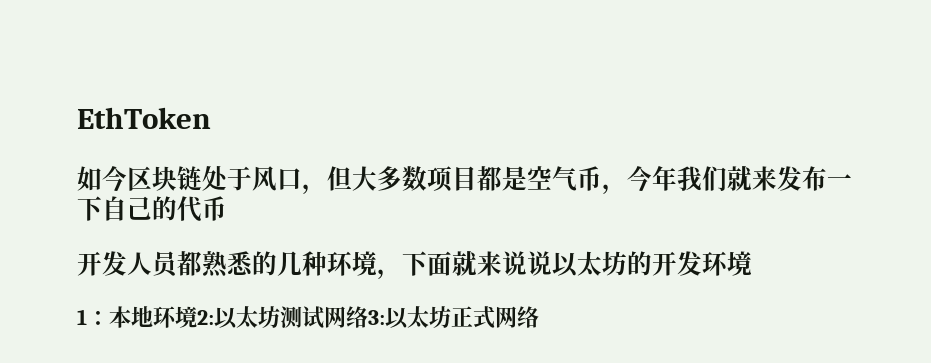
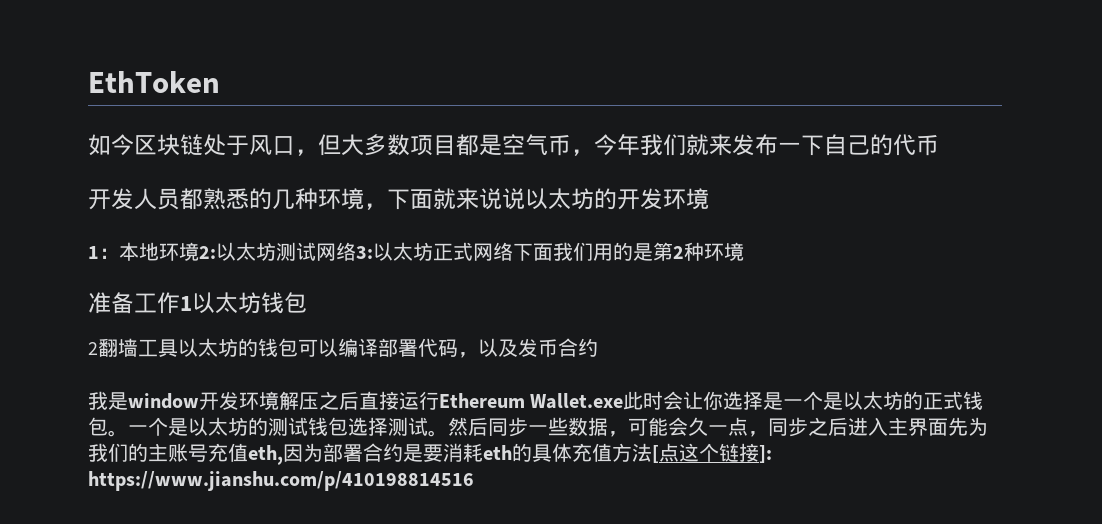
(539, 317) none -> [513,242,744,261] [88,292,307,314] [88,338,598,358] [88,391,984,410] [88,417,988,437] [88,443,772,465] [88,471,474,491] 下面我们用的是第2种环境 // 准备工作1以太坊钱包 // 2翻墙工具以太坊的钱包可以编译部署代码，以及发币合约 // 我是window开发环境解压之后直接运行Ethereum Wallet.exe此时会让你选择是一个是以太坊的正式钱包。一个是以太坊的测试钱包选择测试。然后同步一些数据，可能会久一点，同步之后进入主界面先为我们的主账号充值eth,因为部署合约是要消耗eth的具体充值方法[点这个链接]: https://www.jianshu.com/p/410198814516

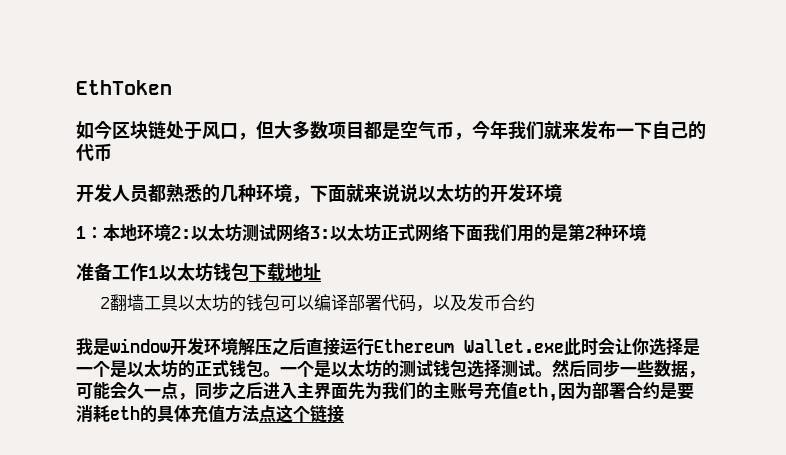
(307, 302) none -> [249,263,321,282] 下载地址
[652,445,659,463] [ -> (259, 413) none
[759,445,772,463] [88,471,474,491] ]: https://www.jianshu.com/p/410198814516 -> (344, 414) none

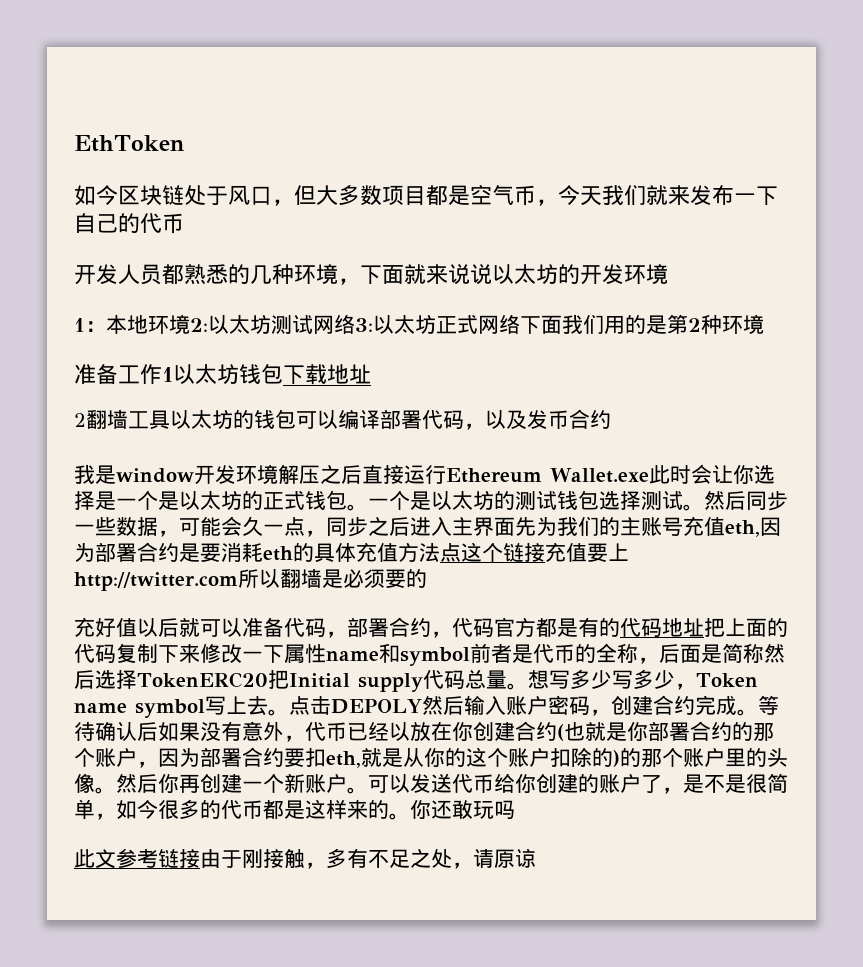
[490,120,508,139] 年 -> [580,186,602,206] 天
(344, 414) none -> [545,542,629,562] [74,568,427,591] [74,617,788,638] [74,643,785,666] [74,669,758,692] [74,695,779,718] [74,721,774,742] [74,747,788,768] [74,773,788,794] [74,799,515,820] [74,848,536,869] 充值要上http://twitter.com所以翻墙是必须要的 // 充好值以后就可以准备代码，部署合约，代码官方都是有的代码地址把上面的代码复制下来修改一下属性name和symbol前者是代币的全称，后面是简称然后选择TokenERC20把Initial supply代码总量。想写多少写多少，Token name symbol写上去。点击DEPOLY然后输入账户密码，创建合约完成。等待确认后如果没有意外，代币已经以放在你创建合约(也就是你部署合约的那个账户，因为部署合约要扣eth,就是从你的这个账户扣除的)的那个账户里的头像。然后你再创建一个新账户。可以发送代币给你创建的账户了，是不是很简单，如今很多的代币都是这样来的。你还敢玩吗 // 此文参考链接由于刚接触，多有不足之处，请原谅

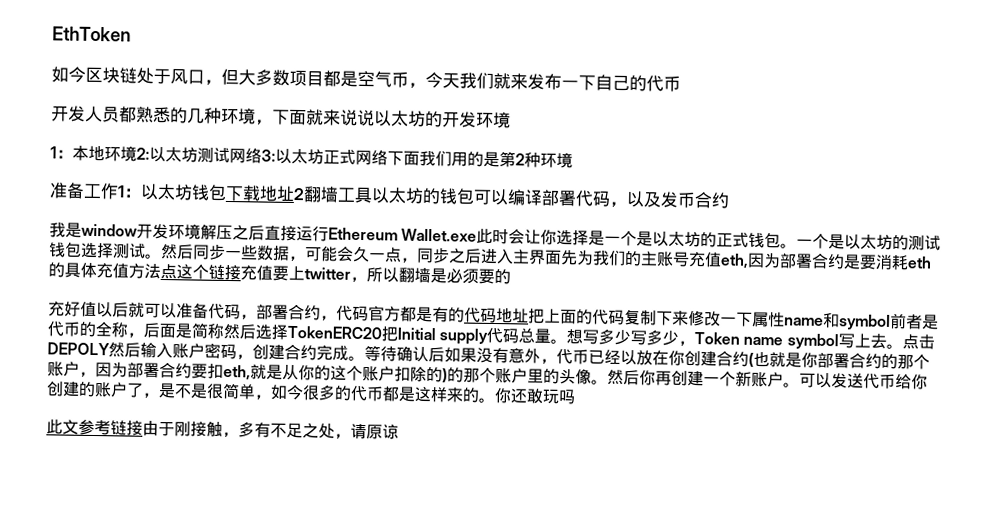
(173, 374) none -> [123,188,142,198] ：
(371, 374) // -> (295, 193) none
[74,572,238,591] http://twitter.com -> [304,267,367,283] twitter，

